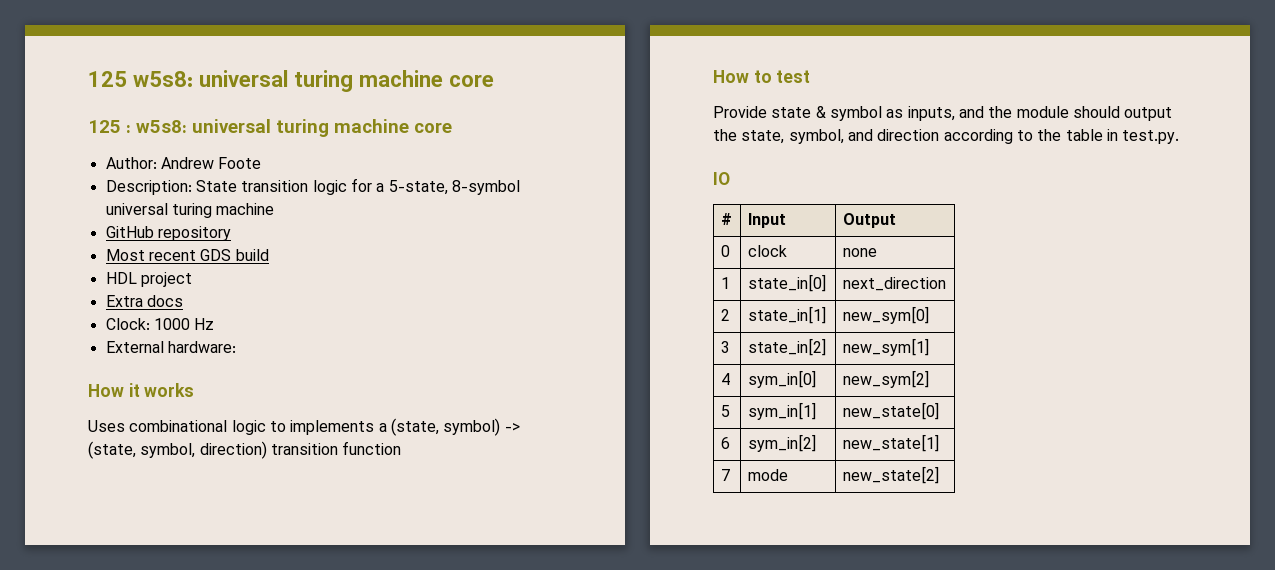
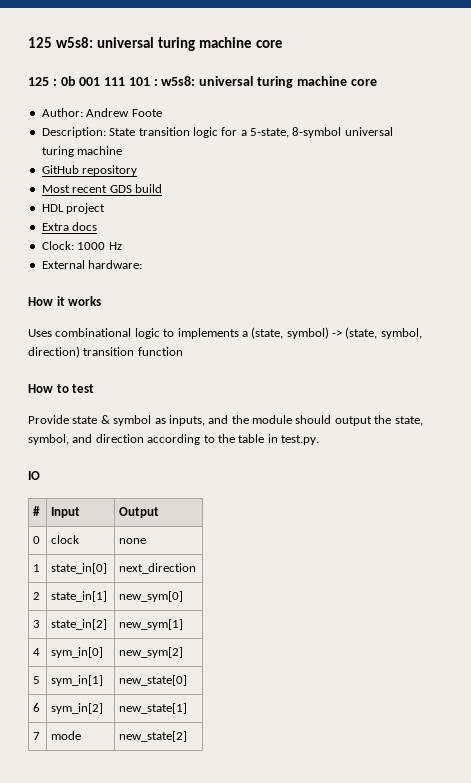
(131, 129) none -> [60,76,158,86] 0b 001 111 101 :

